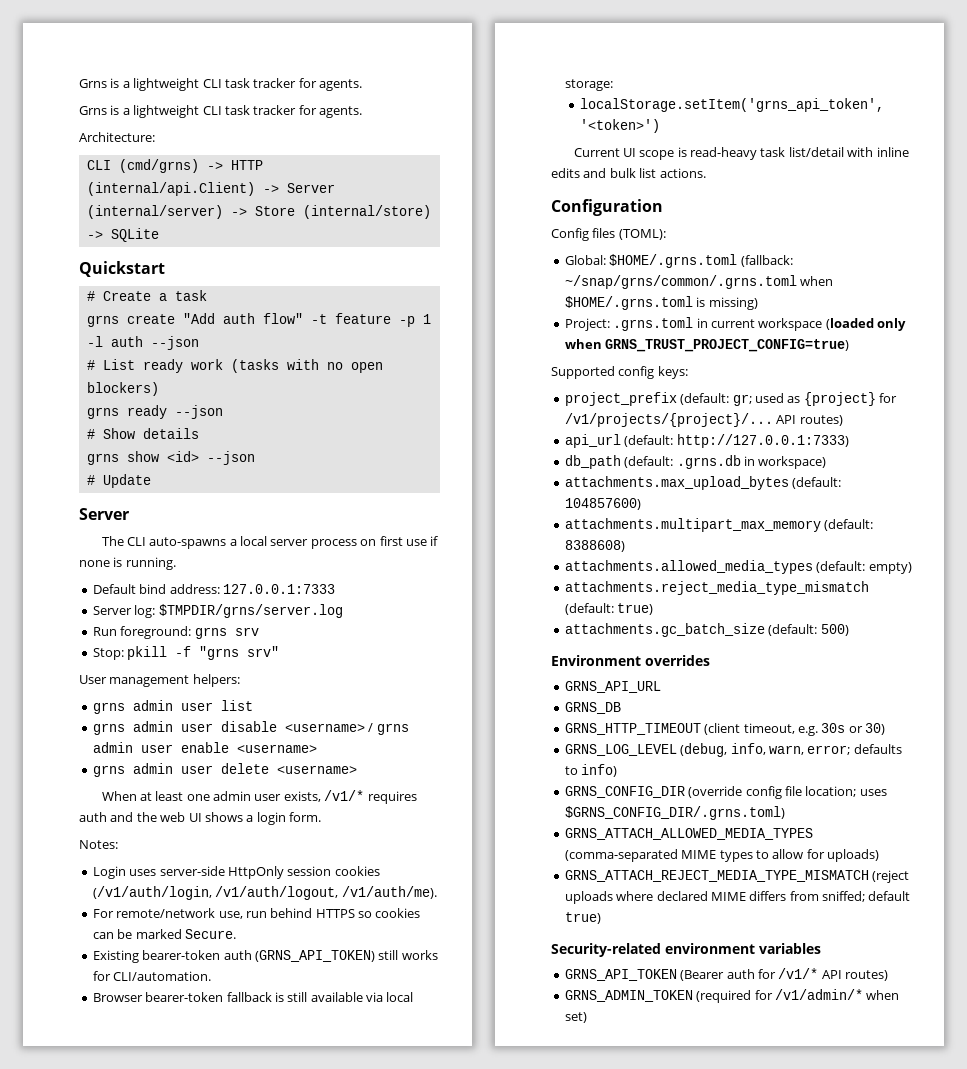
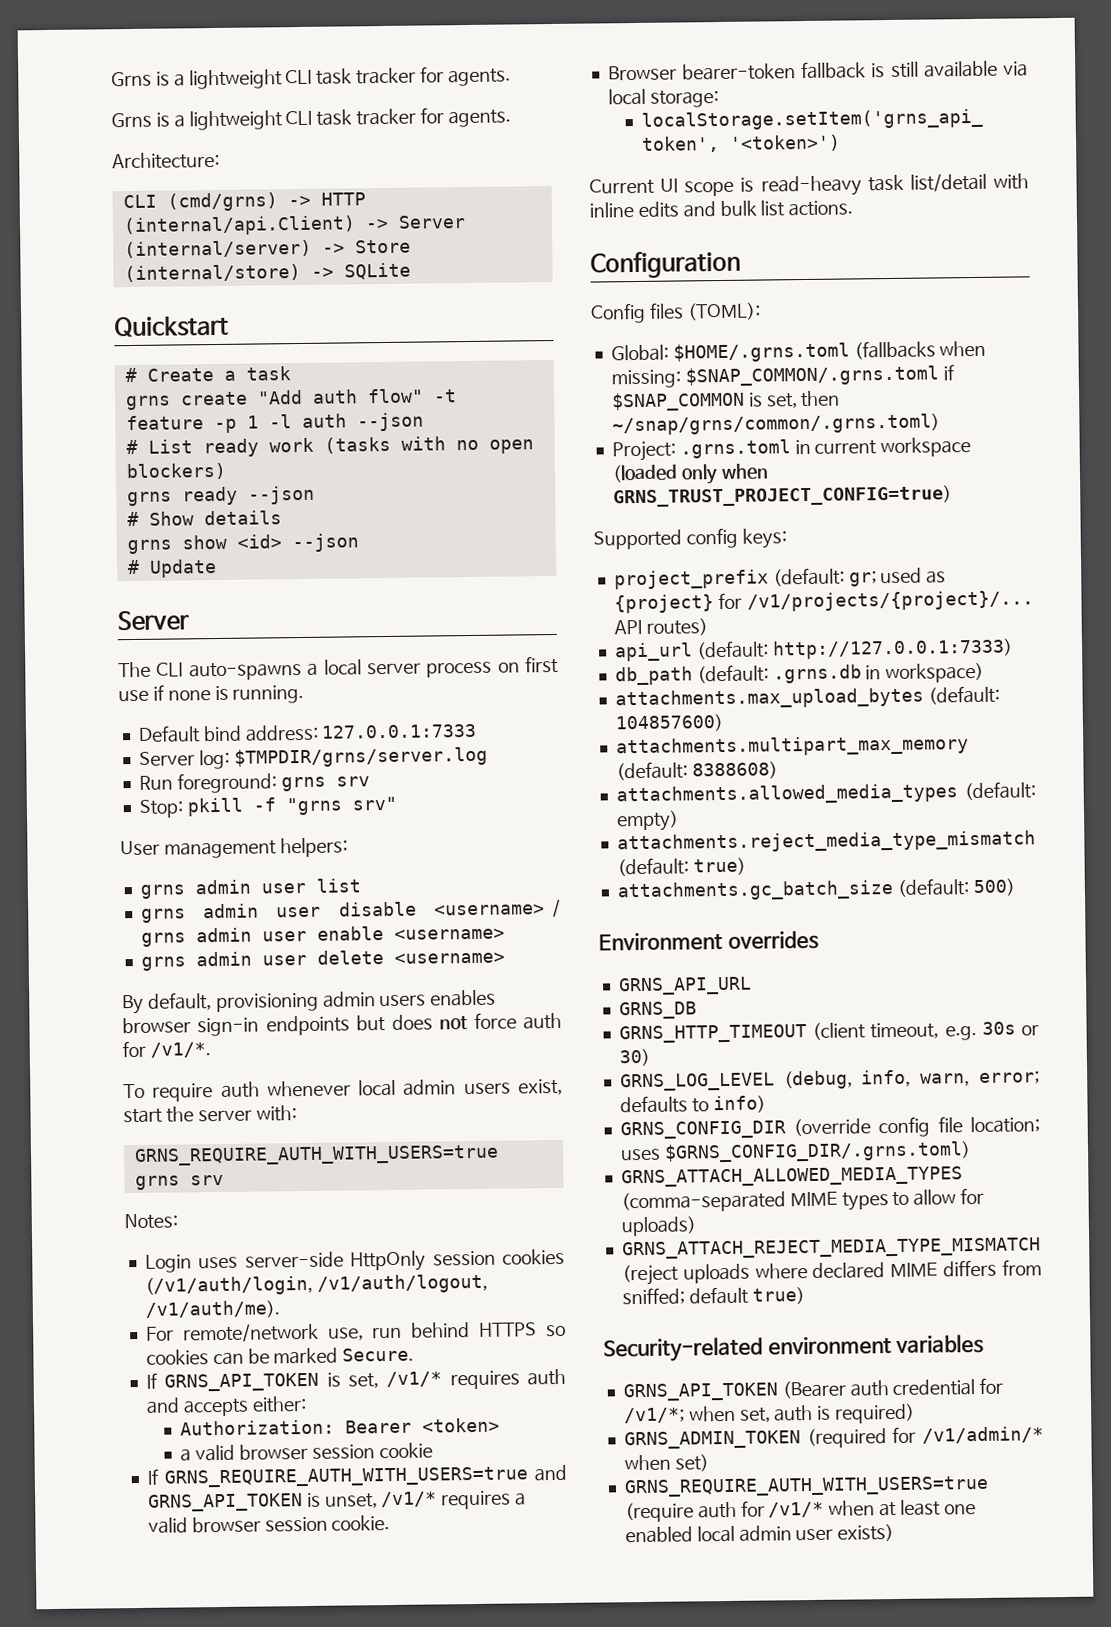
[101,790,417,804] [79,812,321,825] When at least one admin user exists, /v1/* requires auth and the web UI shows a login form. -> [122,989,497,1015] [122,1012,563,1037] [122,1040,211,1058] [123,1078,563,1102] [123,1105,297,1124] [133,1144,499,1167] [134,1174,224,1191] By default, provisioning admin users enables browser sign-in endpoints but does not force auth for /v1/*. // To require auth whenever local admin users exist, start the server with: // GRNS_REQUIRE_AUTH_WITH_USERS=true grns srv
[92,950,438,963] [92,971,212,981] Existing bearer-token auth (GRNS_API_TOKEN) still works for CLI/automation. -> [145,1368,566,1392] [145,1396,307,1417] [180,1417,501,1436] [180,1442,433,1462] [146,1464,568,1488] [147,1490,527,1512] [147,1515,391,1534] If GRNS_API_TOKEN is set, /v1/* requires auth and accepts either: // Authorization: Bearer <token> // a valid browser session cookie // If GRNS_REQUIRE_AUTH_WITH_USERS=true and GRNS_API_TOKEN is unset, /v1/* requires a valid browser session cookie.
[740,255,793,267] [564,275,834,289] [564,296,758,310] (fallback: ~/snap/grns/common/.grns.toml when $HOME/.grns.toml is missing) -> [853,340,987,360] [610,364,955,389] [611,390,841,412] [611,413,940,436] (fallbacks when missing: $SNAP_COMMON/.grns.toml if $SNAP_COMMON is set, then ~/snap/grns/common/.grns.toml)
[757,968,888,981] for /v1/* API routes) -> [892,1377,1004,1397] [623,1403,916,1424] credential for /v1/*; when set, auth is required)
(587, 1017) none -> [623,1475,989,1498] [624,1499,976,1523] [624,1524,895,1544] // GRNS_REQUIRE_AUTH_WITH_USERS=true (require auth for /v1/* when at least one enabled local admin user exists)

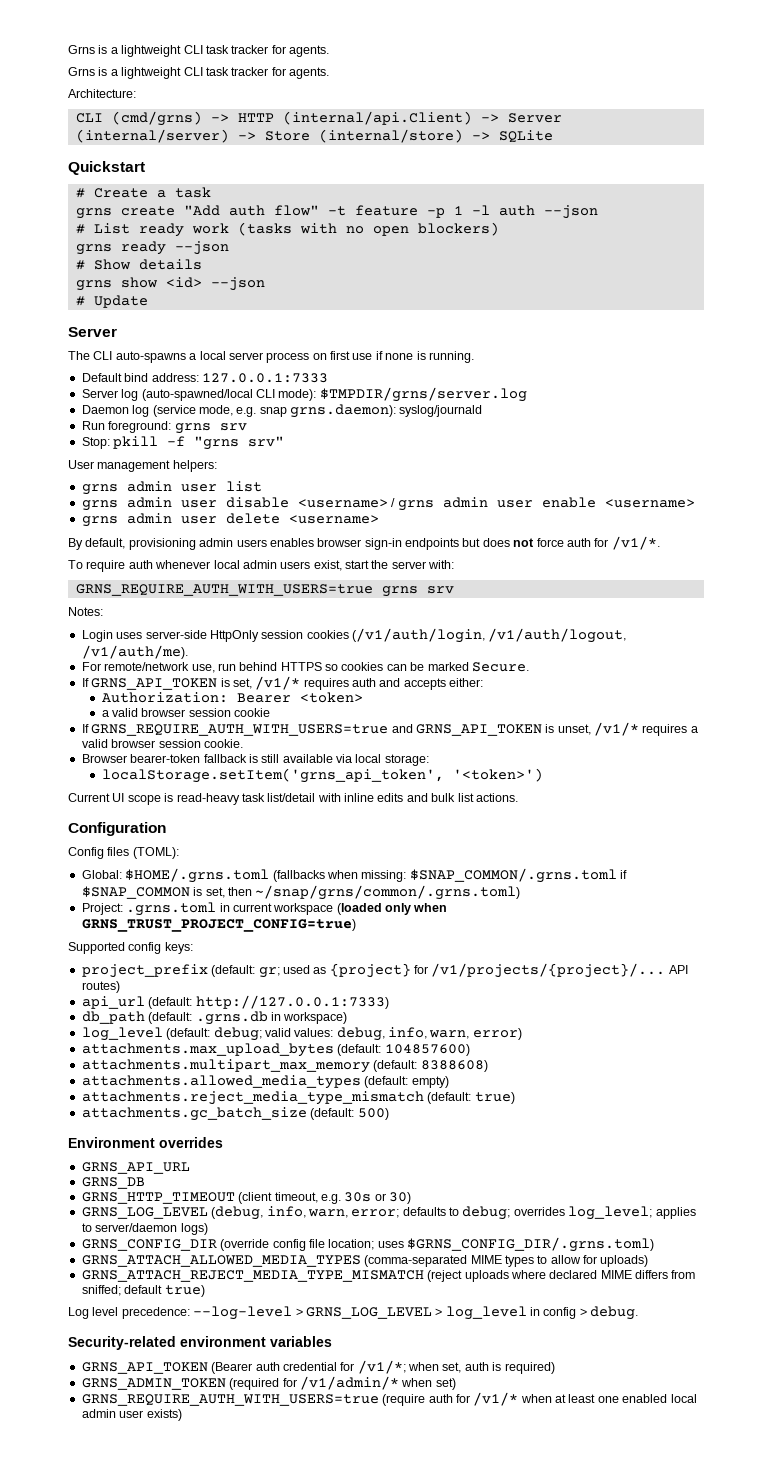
[198,746,488,770] log: $TMPDIR/grns/server.log -> [121,387,527,402] [81,404,483,418] log (auto-spawned/local CLI mode): $TMPDIR/grns/server.log // Daemon log (service mode, e.g. snap grns.daemon): syslog/journald
(985, 673) none -> [81,1027,522,1041] // log_level (default: debug; valid values: debug, info, warn, error)
[712,1095,766,1114] info) -> [462,1206,696,1220] [81,1223,208,1235] debug; overrides log_level; applies to server/daemon logs)
(805, 1296) none -> [68,1306,639,1320] // Log level precedence: --log-level > GRNS_LOG_LEVEL > log_level in config > debug.

